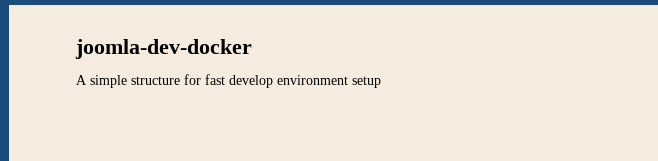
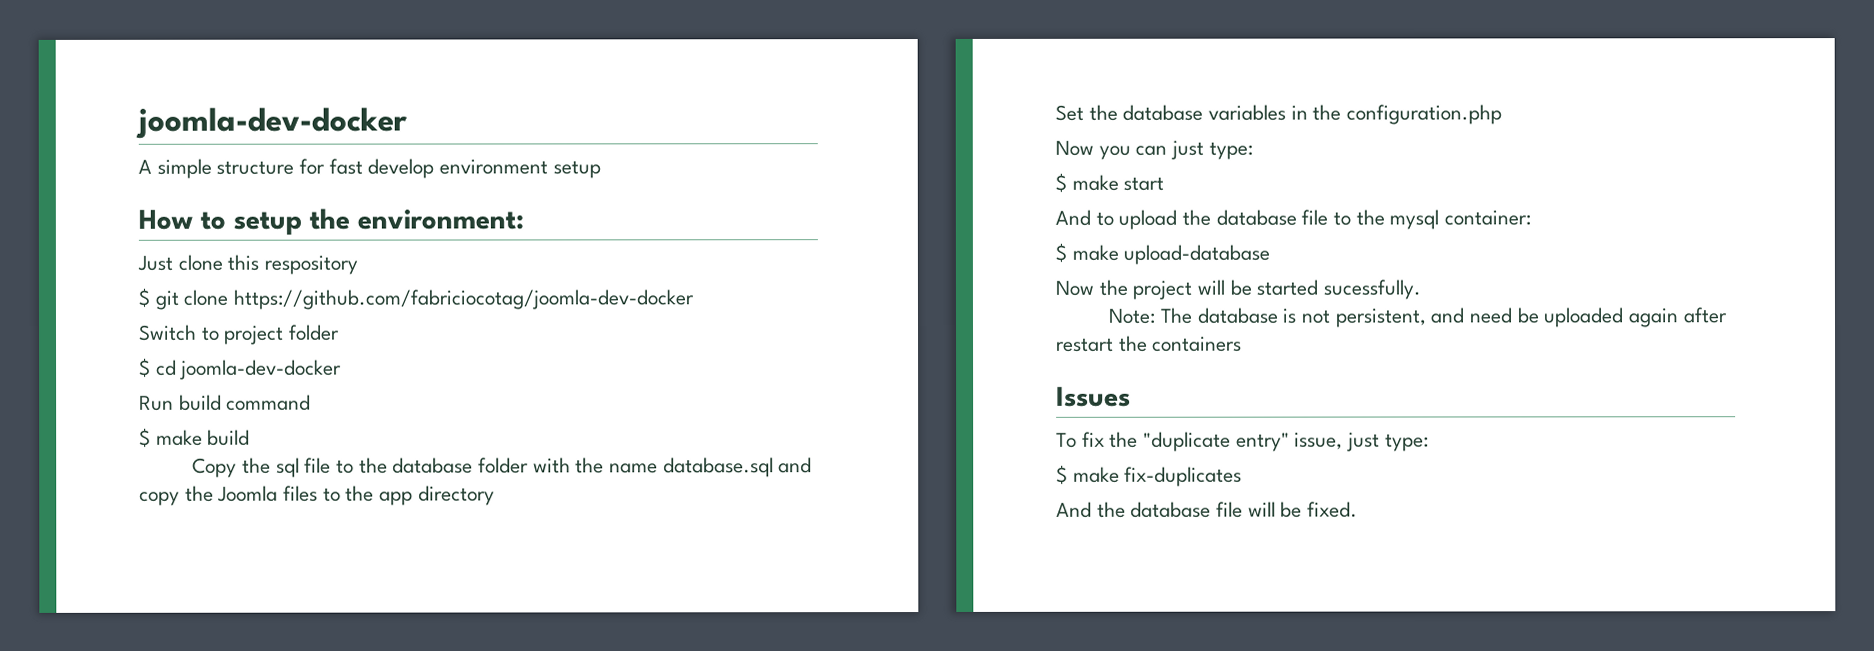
(381, 82) none -> [138,208,524,235] [137,254,359,275] [138,287,695,310] [138,324,341,345] [139,357,343,380] [139,394,312,411] [139,427,251,448] [192,457,813,478] [139,485,495,506] [1055,104,1503,125] [1055,140,1253,160] [1055,172,1165,193] [1055,209,1532,230] [1055,242,1271,265] [1055,279,1422,300] [1108,307,1727,328] [1056,335,1243,352] [1056,386,1131,407] [1056,431,1429,452] [1056,464,1243,487] [1056,501,1359,518] // How to setup the environment: // Just clone this respository // $ git clone https://github.com/fabriciocotag/joomla-dev-docker // Switch to project folder // $ cd joomla-dev-docker // Run build command // $ make build // Copy the sql file to the database folder with the name database.sql and copy the Joomla files to the app directory // Set the database variables in the configuration.php // Now you can just type: // $ make start // And to upload the database file to the mysql container: // $ make upload-database // Now the project will be started sucessfully. // Note: The database is not persistent, and need be uploaded again after restart the containers // Issues // To fix the "duplicate entry" issue, just type: // $ make fix-duplicates // And the database file will be fixed.

